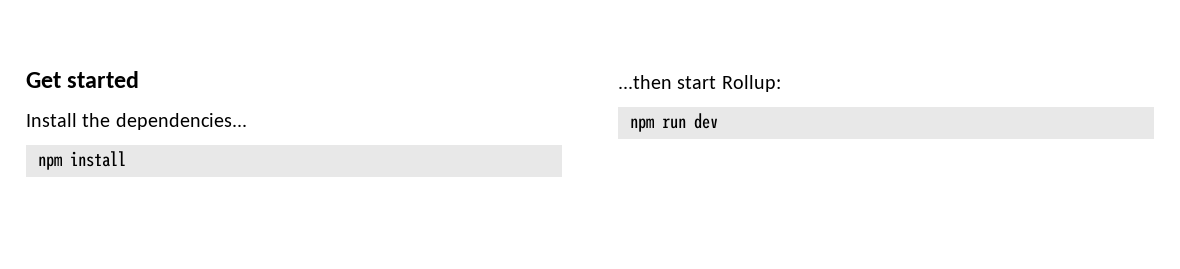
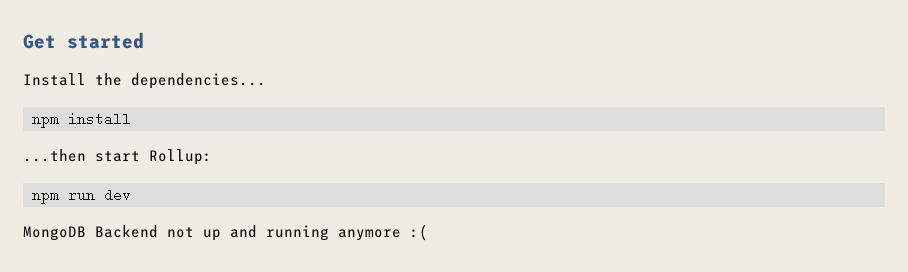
(718, 121) none -> [23,224,428,241] // MongoDB Backend not up and running anymore :(

